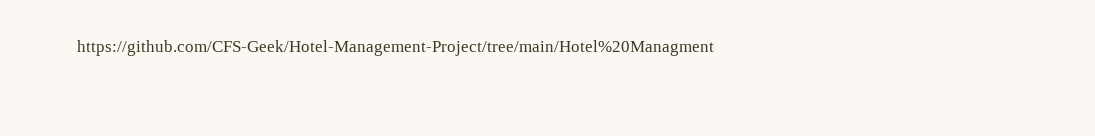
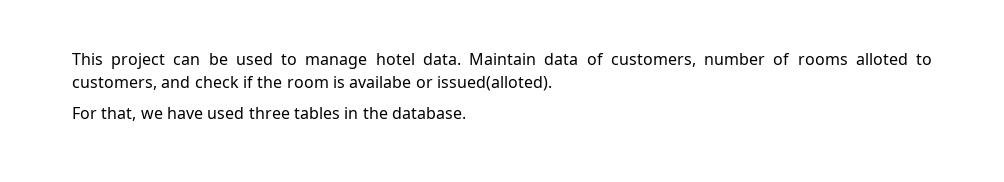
[77,40,714,56] https://github.com/CFS-Geek/Hotel-Management-Project/tree/main/Hotel%20Managment -> [72,53,933,69] [72,76,552,91] [72,107,466,121] This project can be used to manage hotel data. Maintain data of customers, number of rooms alloted to customers, and check if the room is availabe or issued(alloted). // For that, we have used three tables in the database.

